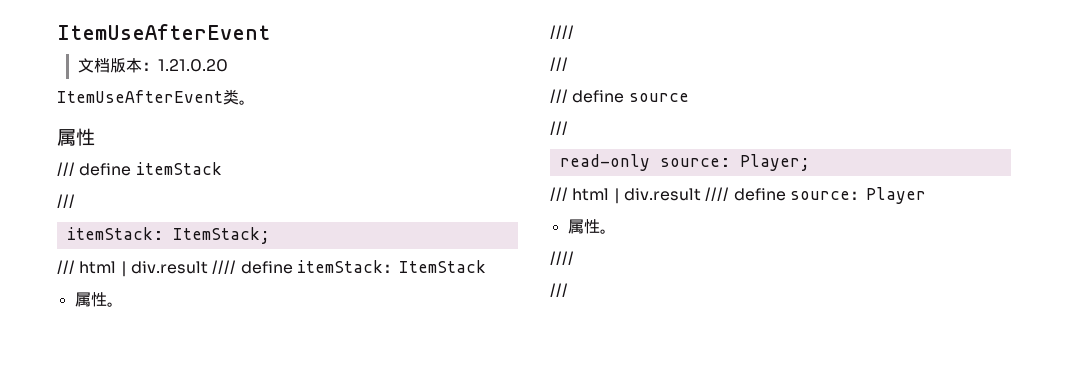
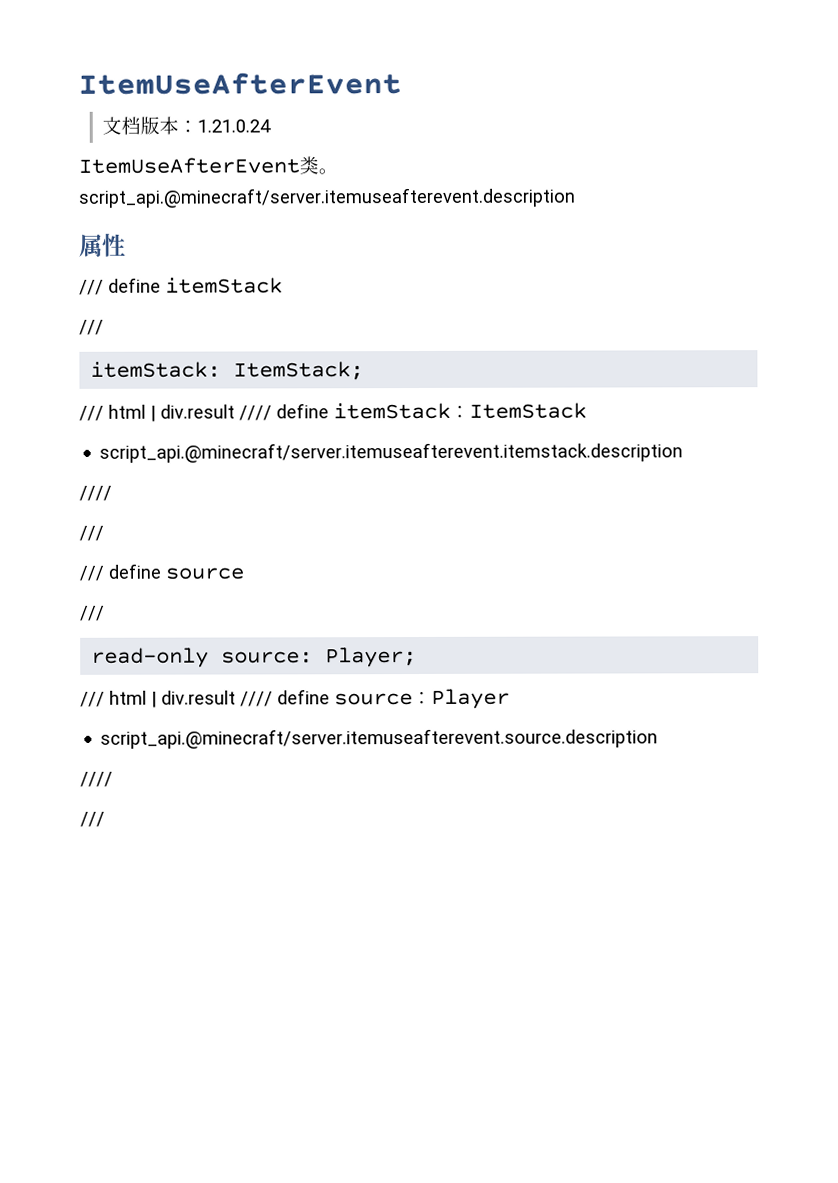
[157,59,228,72] 1.21.0.20 -> [197,119,272,133] 1.21.0.24
(255, 102) none -> [78,187,575,208] script_api.@minecraft/server.itemuseafterevent.description
[74,292,123,307] 属性。 -> [99,442,684,463] script_api.@minecraft/server.itemuseafterevent.itemstack.description
[567,219,616,234] 属性。 -> [100,728,659,749] script_api.@minecraft/server.itemuseafterevent.source.description

